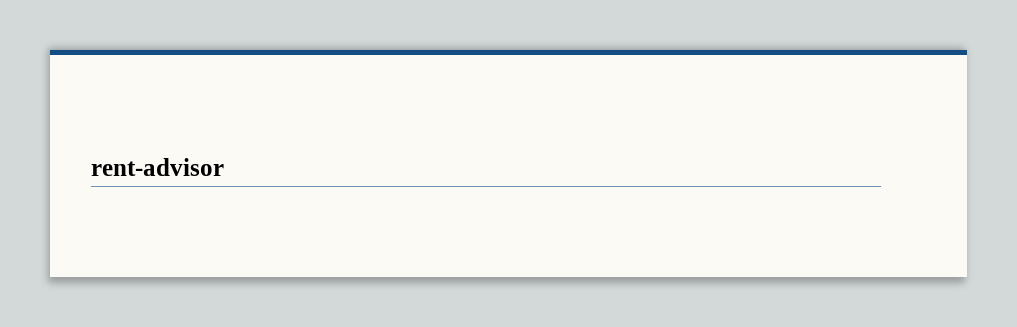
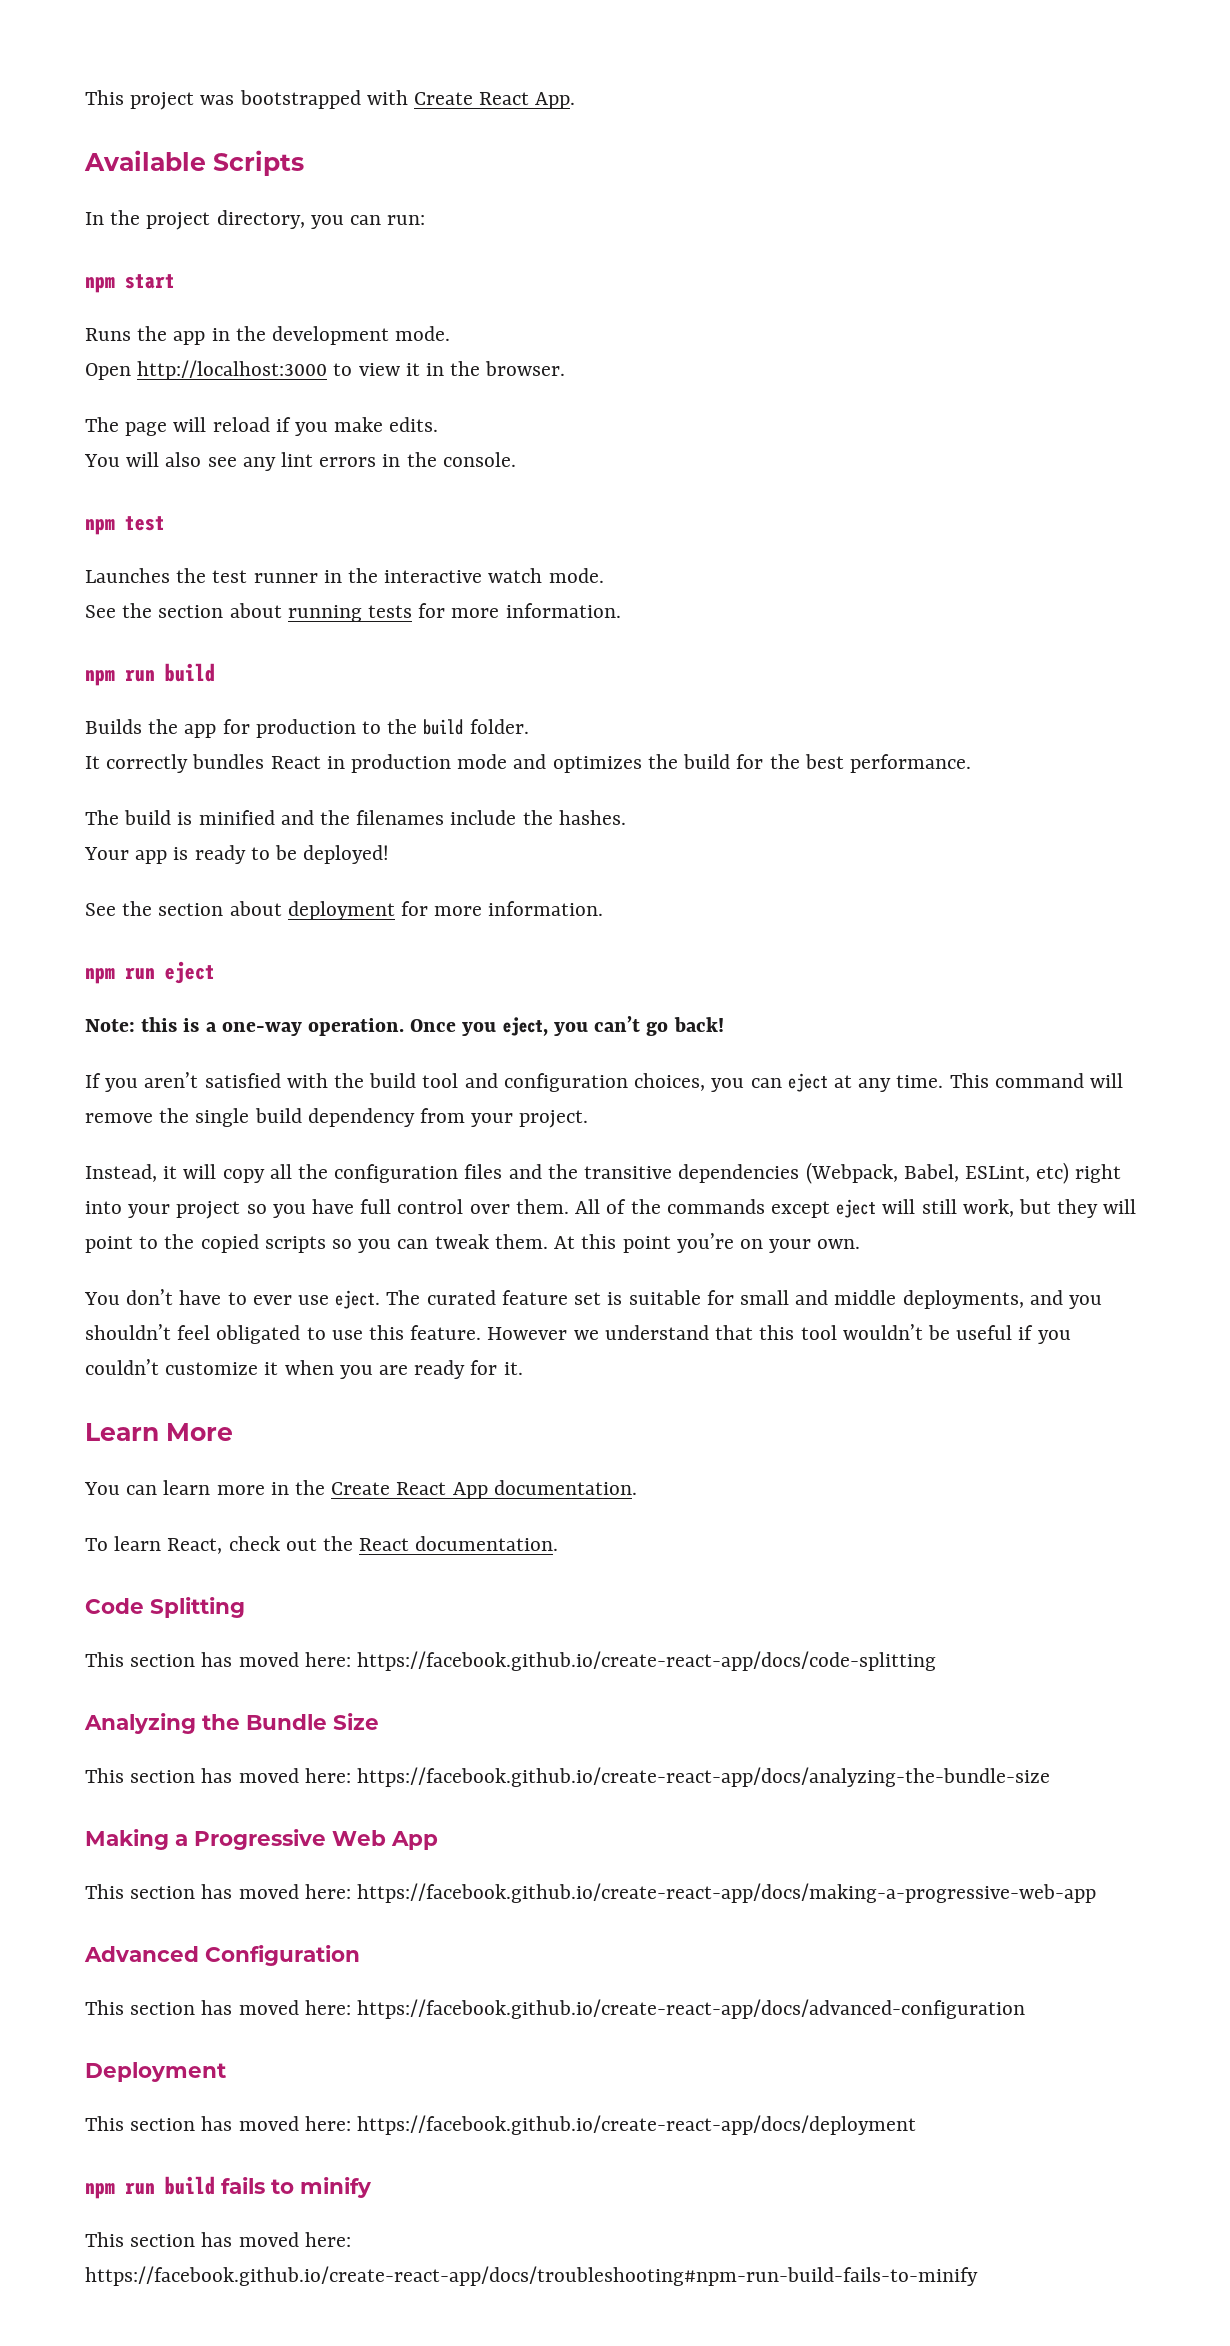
[91,158,224,176] rent-advisor -> [85,90,576,110] [84,150,304,176] [85,210,426,230] [85,274,175,293] [85,326,451,345] [85,360,566,380] [85,417,439,436] [84,452,516,471] [85,516,165,535] [85,568,604,583] [85,603,621,622] [85,663,215,686] [85,719,529,738] [85,754,971,773] [85,810,626,825] [84,845,390,864] [85,901,604,920] [85,961,215,984] [85,1016,724,1036] [85,1072,1123,1092] [85,1108,589,1128] [85,1162,1122,1184] [85,1199,1137,1219] [85,1233,861,1253] [84,1289,1102,1309] [85,1324,1071,1344] [85,1359,523,1379] [85,1423,233,1441] [84,1480,637,1499] [85,1536,559,1554] [85,1597,245,1618] [85,1651,937,1671] [84,1713,379,1734] [85,1767,1051,1787] [85,1829,438,1850] [85,1883,1097,1903] [84,1945,360,1966] [85,1999,1026,2019] [85,2062,226,2082] [85,2115,917,2135] [85,2176,372,2199] [85,2232,351,2247] [85,2266,978,2286] This project was bootstrapped with Create React App. // Available Scripts // In the project directory, you can run: // npm start // Runs the app in the development mode. // Open http://localhost:3000 to view it in the browser. // The page will reload if you make edits. // You will also see any lint errors in the console. // npm test // Launches the test runner in the interactive watch mode. // See the section about running tests for more information. // npm run build // Builds the app for production to the build folder. // It correctly bundles React in production mode and optimizes the build for the best performance. // The build is minified and the filenames include the hashes. // Your app is ready to be deployed! // See the section about deployment for more information. // npm run eject // Note: this is a one-way operation. Once you eject, you can’t go back! // If you aren’t satisfied with the build tool and configuration choices, you can eject at any time. This command will remove the single build dependency from your project. // Instead, it will copy all the configuration files and the transitive dependencies (Webpack, Babel, ESLint, etc) right into your project so you have full control over them. All of the commands except eject will still work, but they will point to the copied scripts so you can tweak them. At this point you’re on your own. // You don’t have to ever use eject. The curated feature set is suitable for small and middle deployments, and you shouldn’t feel obligated to use this feature. However we understand that this tool wouldn’t be useful if you couldn’t customize it when you are ready for it. // Learn More // You can learn more in the Create React App documentation. // To learn React, check out the React documentation. // Code Splitting // This section has moved here: https://facebook.github.io/create-react-app/docs/code-splitting // Analyzing the Bundle Size // This section has moved here: https://facebook.github.io/create-react-app/docs/analyzing-the-bundle-size // Making a Progressive Web App // This section has moved here: https://facebook.github.io/create-react-app/docs/making-a-progressive-web-app // Advanced Configuration // This section has moved here: https://facebook.github.io/create-react-app/docs/advanced-configuration // Deployment // This section has moved here: https://facebook.github.io/create-react-app/docs/deployment // npm run build fails to minify // This section has moved here: https://facebook.github.io/create-react-app/docs/troubleshooting#npm-run-build-fails-to-minify

